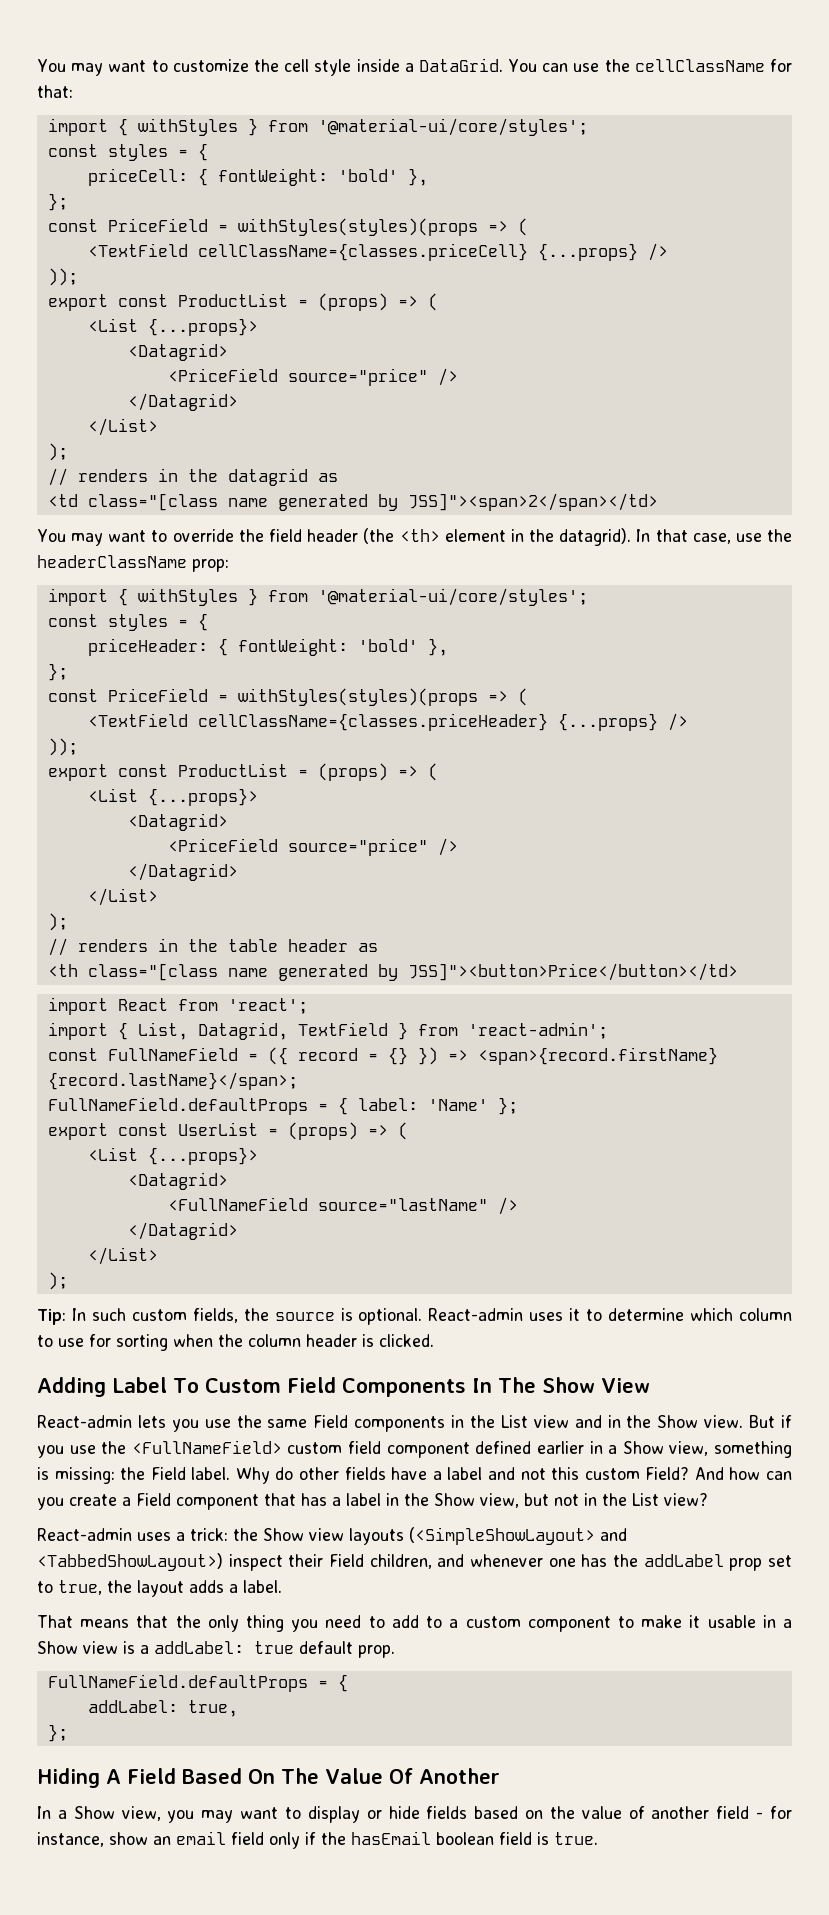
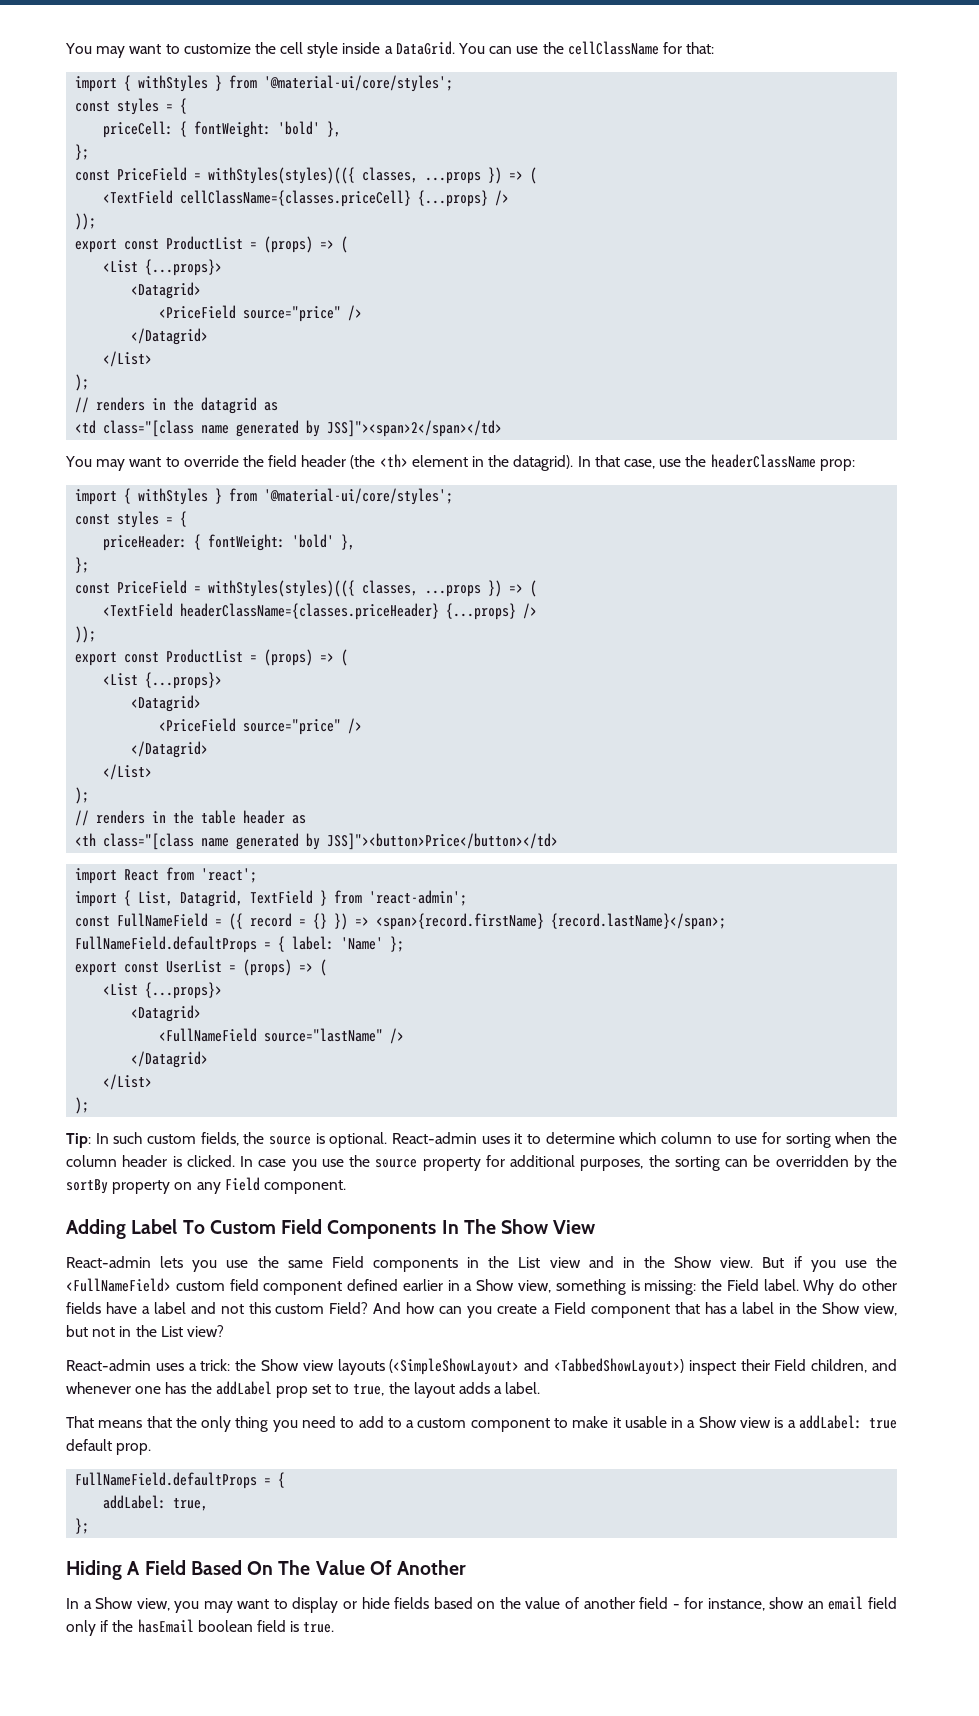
[237,218,478,236] withStyles(styles)(props -> [208,167,503,184] withStyles(styles)(({ classes, ...props })
[237,688,528,706] [87,713,548,731] withStyles(styles)(props => ( // <TextField cellClassName={classes.priceHeader} -> [208,580,538,597] [103,603,440,620] withStyles(styles)(({ classes, ...props }) => ( // <TextField headerClassName={classes.priceHeader}
(434, 1340) none -> [240,1155,897,1171] [66,1177,346,1194] In case you use the source property for additional purposes, the sorting can be overridden by the sortBy property on any Field component.

